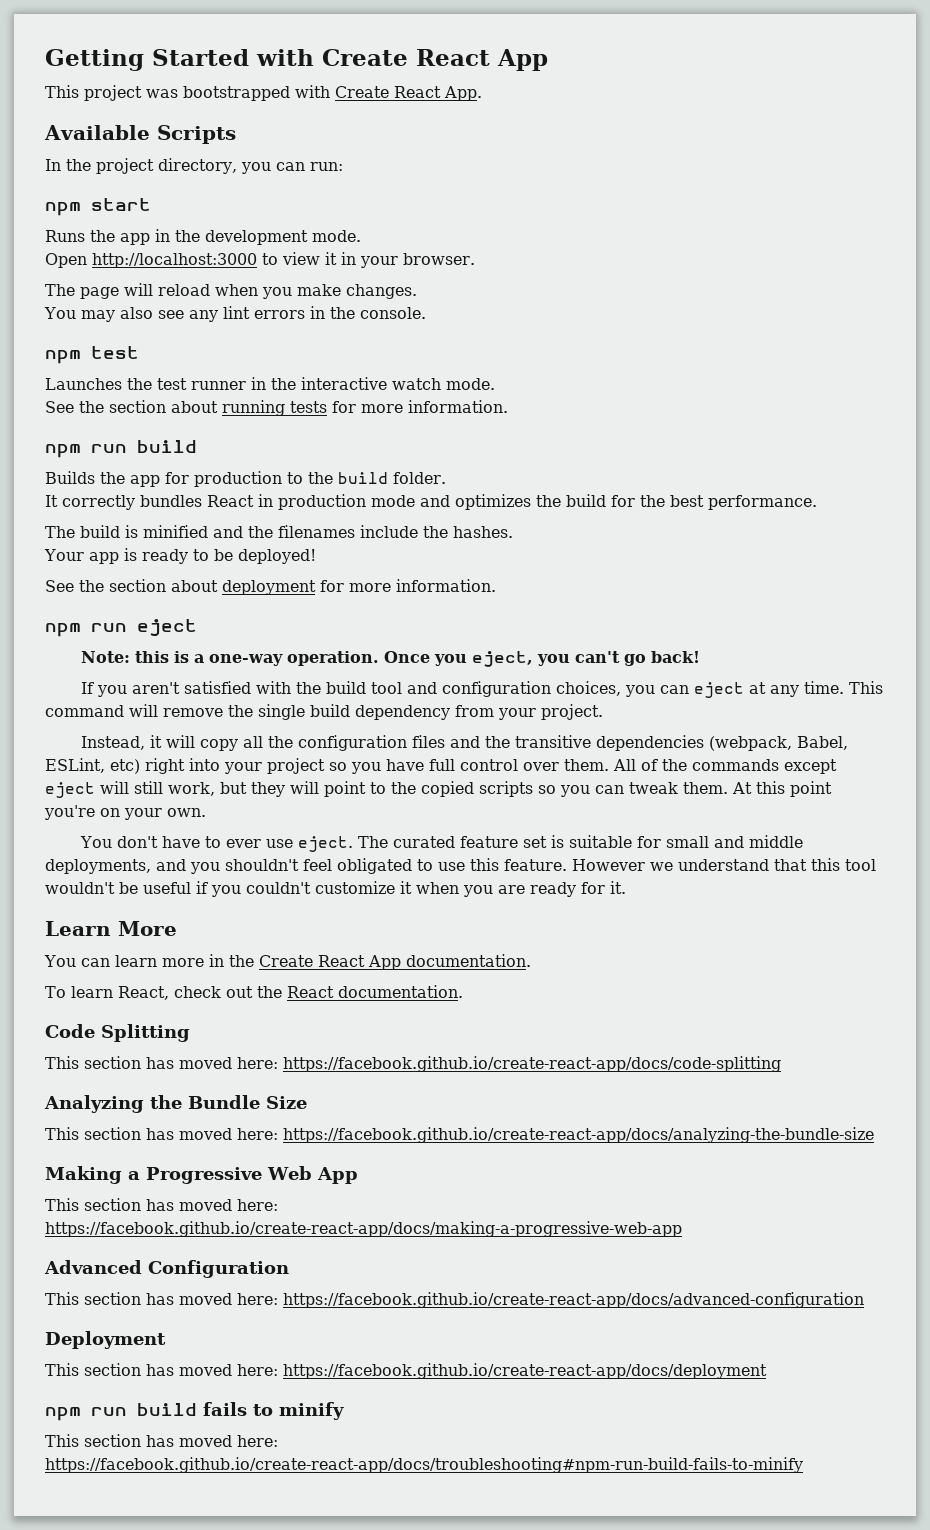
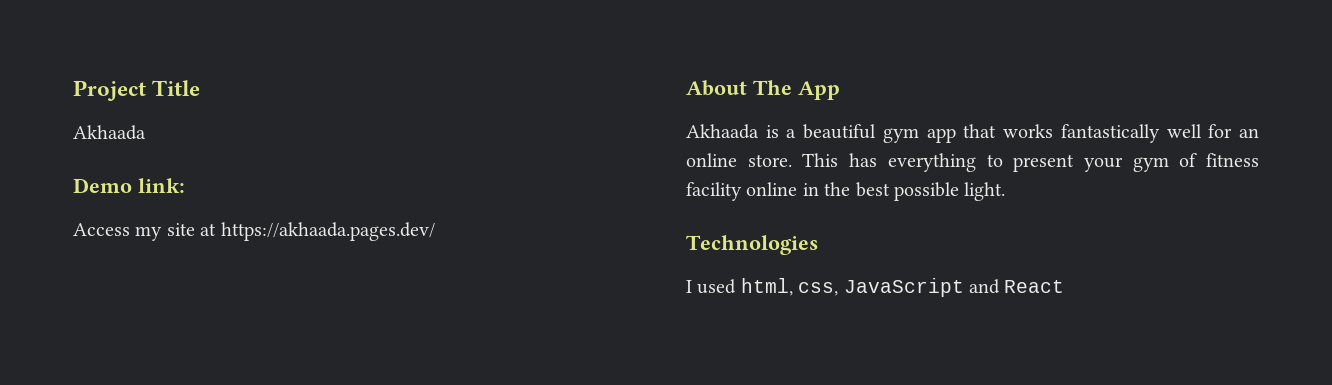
[45,49,548,71] [45,85,482,101] [44,125,236,144] [45,158,343,174] [45,198,151,216] [45,229,361,245] [45,252,475,268] [45,283,417,299] [44,306,426,322] [45,346,139,364] [45,377,495,390] [45,400,508,416] [45,440,197,458] [45,471,446,487] [45,494,817,510] [45,525,513,538] [44,548,316,564] [45,579,496,595] [45,619,197,637] [80,651,700,667] [80,681,883,698] [45,704,603,720] [80,735,848,751] [45,758,837,774] [45,781,832,798] [44,805,206,820] [79,835,803,852] [45,858,876,874] [45,881,626,897] [45,921,177,936] [44,954,531,970] [45,985,463,1000] [45,1024,190,1042] [45,1056,781,1072] [44,1095,307,1113] [45,1127,874,1143] [45,1166,358,1184] [45,1198,278,1211] [45,1221,682,1237] [44,1260,289,1278] [45,1292,864,1308] [45,1331,166,1349] [45,1363,767,1379] [45,1402,344,1421] [45,1434,278,1447] [45,1457,803,1473] Getting Started with Create React App // This project was bootstrapped with Create React App. // Available Scripts // In the project directory, you can run: // npm start // Runs the app in the development mode. // Open http://localhost:3000 to view it in your browser. // The page will reload when you make changes. // You may also see any lint errors in the console. // npm test // Launches the test runner in the interactive watch mode. // See the section about running tests for more information. // npm run build // Builds the app for production to the build folder. // It correctly bundles React in production mode and optimizes the build for the best performance. // The build is minified and the filenames include the hashes. // Your app is ready to be deployed! // See the section about deployment for more information. // npm run eject // Note: this is a one-way operation. Once you eject, you can't go back! // If you aren't satisfied with the build tool and configuration choices, you can eject at any time. This command will remove the single build dependency from your project. // Instead, it will copy all the configuration files and the transitive dependencies (webpack, Babel, ESLint, etc) right into your project so you have full control over them. All of the commands except eject will still work, but they will point to the copied scripts so you can tweak them. At this point you're on your own. // You don't have to ever use eject. The curated feature set is suitable for small and middle deployments, and you shouldn't feel obligated to use this feature. However we understand that this tool wouldn't be useful if you couldn't customize it when you are ready for it. // Learn More // You can learn more in the Create React App documentation. // To learn React, check out the React documentation. // Code Splitting // This section has moved here: https://facebook.github.io/create-react-app/docs/code-splitting // Analyzing the Bundle Size // This section has moved here: https://facebook.github.io/create-react-app/docs/analyzing-the-bundle-size // Making a Progressive Web App // This section has moved here: https://facebook.github.io/create-react-app/docs/making-a-progressive-web-app // Advanced Configuration // This section has moved here: https://facebook.github.io/create-react-app/docs/advanced-configuration // Deployment // This section has moved here: https://facebook.github.io/create-react-app/docs/deployment // npm run build fails to minify // This section has moved here: https://facebook.github.io/create-react-app/docs/troubleshooting#npm-run-build-fails-to-minify -> [73,80,201,101] [73,125,146,140] [73,178,185,193] [73,222,435,241] [686,80,840,100] [686,124,1259,143] [686,153,1259,172] [686,182,1006,201] [686,235,818,255] [686,278,1065,297] Project Title // Akhaada // Demo link: // Access my site at https://akhaada.pages.dev/ // About The App // Akhaada is a beautiful gym app that works fantastically well for an online store. This has everything to present your gym of fitness facility online in the best possible light. // Technologies // I used html, css, JavaScript and React

